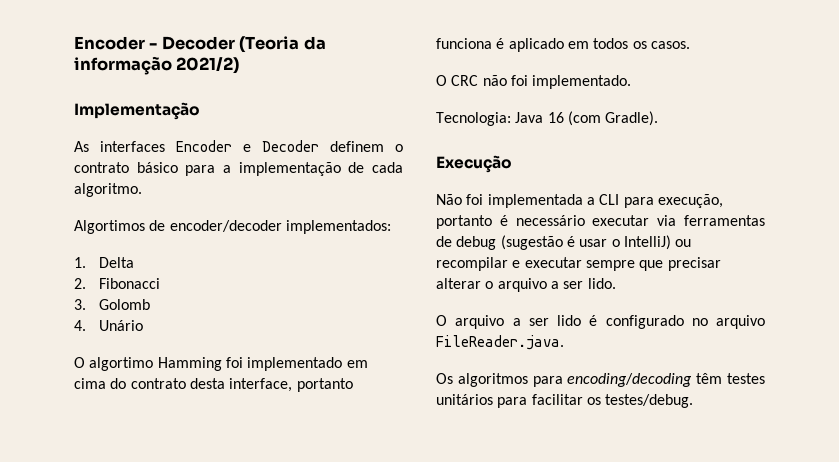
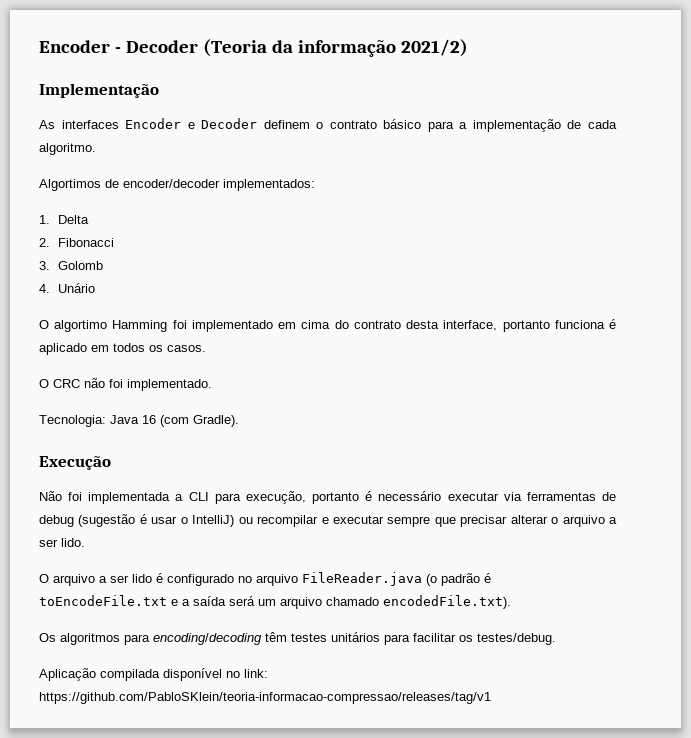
[436,335,564,350] FileReader.java. -> [302,572,491,586] [39,595,511,609] FileReader.java (o padrão é toEncodeFile.txt e a saída será um arquivo chamado encodedFile.txt).
(694, 401) none -> [39,668,268,681] [39,692,491,704] // Aplicação compilada disponível no link: https://github.com/PabloSKlein/teoria-informacao-compressao/releases/tag/v1

